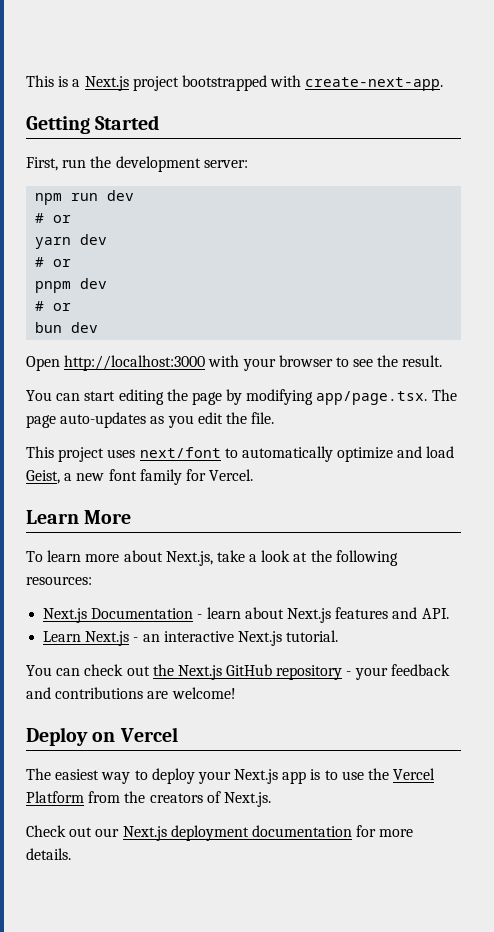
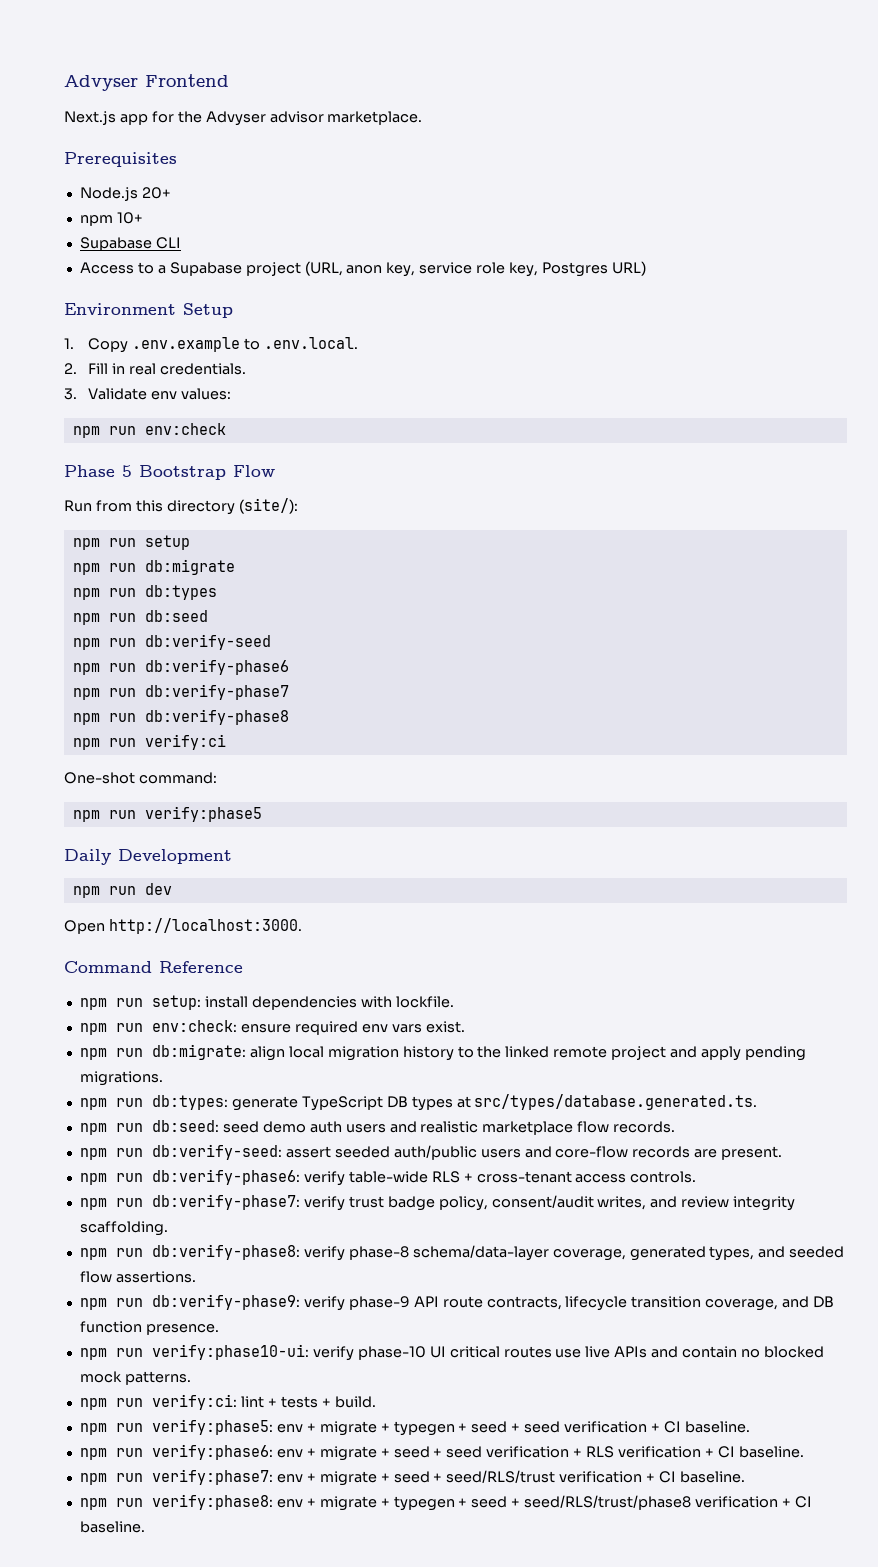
[26,75,444,91] [26,115,160,134] [26,156,248,172] [35,190,135,205] [35,213,72,223] [35,234,108,249] [35,257,72,267] [35,278,108,293] [35,301,72,311] [35,322,99,333] [26,355,443,371] [26,389,457,405] [26,412,275,428] [26,446,455,462] [26,469,254,485] [26,510,132,524] [26,550,398,566] [26,576,92,585] [43,607,449,623] [43,630,339,646] [26,664,450,680] [26,687,236,699] [26,727,178,746] [26,768,436,784] [26,791,271,807] [26,825,414,841] [26,848,71,860] This is a Next.js project bootstrapped with create-next-app. // Getting Started // First, run the development server: // npm run dev // # or // yarn dev // # or // pnpm dev // # or // bun dev // Open http://localhost:3000 with your browser to see the result. // You can start editing the page by modifying app/page.tsx. The page auto-updates as you edit the file. // This project uses next/font to automatically optimize and load Geist, a new font family for Vercel. // Learn More // To learn more about Next.js, take a look at the following resources: // Next.js Documentation - learn about Next.js features and API. // Learn Next.js - an interactive Next.js tutorial. // You can check out the Next.js GitHub repository - your feedback and contributions are welcome! // Deploy on Vercel // The easiest way to deploy your Next.js app is to use the Vercel Platform from the creators of Next.js. // Check out our Next.js deployment documentation for more details. -> [64,74,229,91] [64,111,423,126] [64,152,177,167] [79,187,171,201] [79,212,143,226] [79,237,181,251] [79,261,646,277] [64,303,233,318] [64,337,358,353] [64,363,246,375] [64,388,231,400] [72,423,226,438] [64,465,275,480] [64,498,298,515] [72,535,190,550] [72,559,235,575] [72,585,217,600] [72,610,208,625] [72,634,271,650] [72,659,289,675] [72,684,289,700] [72,709,289,725] [72,734,226,750] [64,772,217,784] [72,806,262,822] [64,849,232,865] [72,883,172,898] [64,918,302,934] [64,961,243,973] [79,995,454,1010] [79,1020,465,1035] [79,1044,806,1061] [79,1071,163,1086] [79,1094,758,1111] [79,1120,676,1135] [79,1144,783,1160] [79,1169,697,1186] [79,1194,796,1211] [79,1221,168,1236] [79,1244,845,1261] [79,1271,196,1283] [79,1294,835,1311] [79,1321,219,1335] [79,1344,824,1361] [79,1371,191,1385] [79,1394,376,1410] [79,1419,750,1436] [79,1444,804,1461] [79,1469,746,1486] [79,1494,812,1511] [79,1521,145,1533] Advyser Frontend // Next.js app for the Advyser advisor marketplace. // Prerequisites // Node.js 20+ // npm 10+ // Supabase CLI // Access to a Supabase project (URL, anon key, service role key, Postgres URL) // Environment Setup // 1. Copy .env.example to .env.local. // 2. Fill in real credentials. // 3. Validate env values: // npm run env:check // Phase 5 Bootstrap Flow // Run from this directory (site/): // npm run setup // npm run db:migrate // npm run db:types // npm run db:seed // npm run db:verify-seed // npm run db:verify-phase6 // npm run db:verify-phase7 // npm run db:verify-phase8 // npm run verify:ci // One-shot command: // npm run verify:phase5 // Daily Development // npm run dev // Open http://localhost:3000. // Command Reference // npm run setup: install dependencies with lockfile. // npm run env:check: ensure required env vars exist. // npm run db:migrate: align local migration history to the linked remote project and apply pending migrations. // npm run db:types: generate TypeScript DB types at src/types/database.generated.ts. // npm run db:seed: seed demo auth users and realistic marketplace flow records. // npm run db:verify-seed: assert seeded auth/public users and core-flow records are present. // npm run db:verify-phase6: verify table-wide RLS + cross-tenant access controls. // npm run db:verify-phase7: verify trust badge policy, consent/audit writes, and review integrity scaffolding. // npm run db:verify-phase8: verify phase-8 schema/data-layer coverage, generated types, and seeded flow assertions. // npm run db:verify-phase9: verify phase-9 API route contracts, lifecycle transition coverage, and DB function presence. // npm run verify:phase10-ui: verify phase-10 UI critical routes use live APIs and contain no blocked mock patterns. // npm run verify:ci: lint + tests + build. // npm run verify:phase5: env + migrate + typegen + seed + seed verification + CI baseline. // npm run verify:phase6: env + migrate + seed + seed verification + RLS verification + CI baseline. // npm run verify:phase7: env + migrate + seed + seed/RLS/trust verification + CI baseline. // npm run verify:phase8: env + migrate + typegen + seed + seed/RLS/trust/phase8 verification + CI baseline.

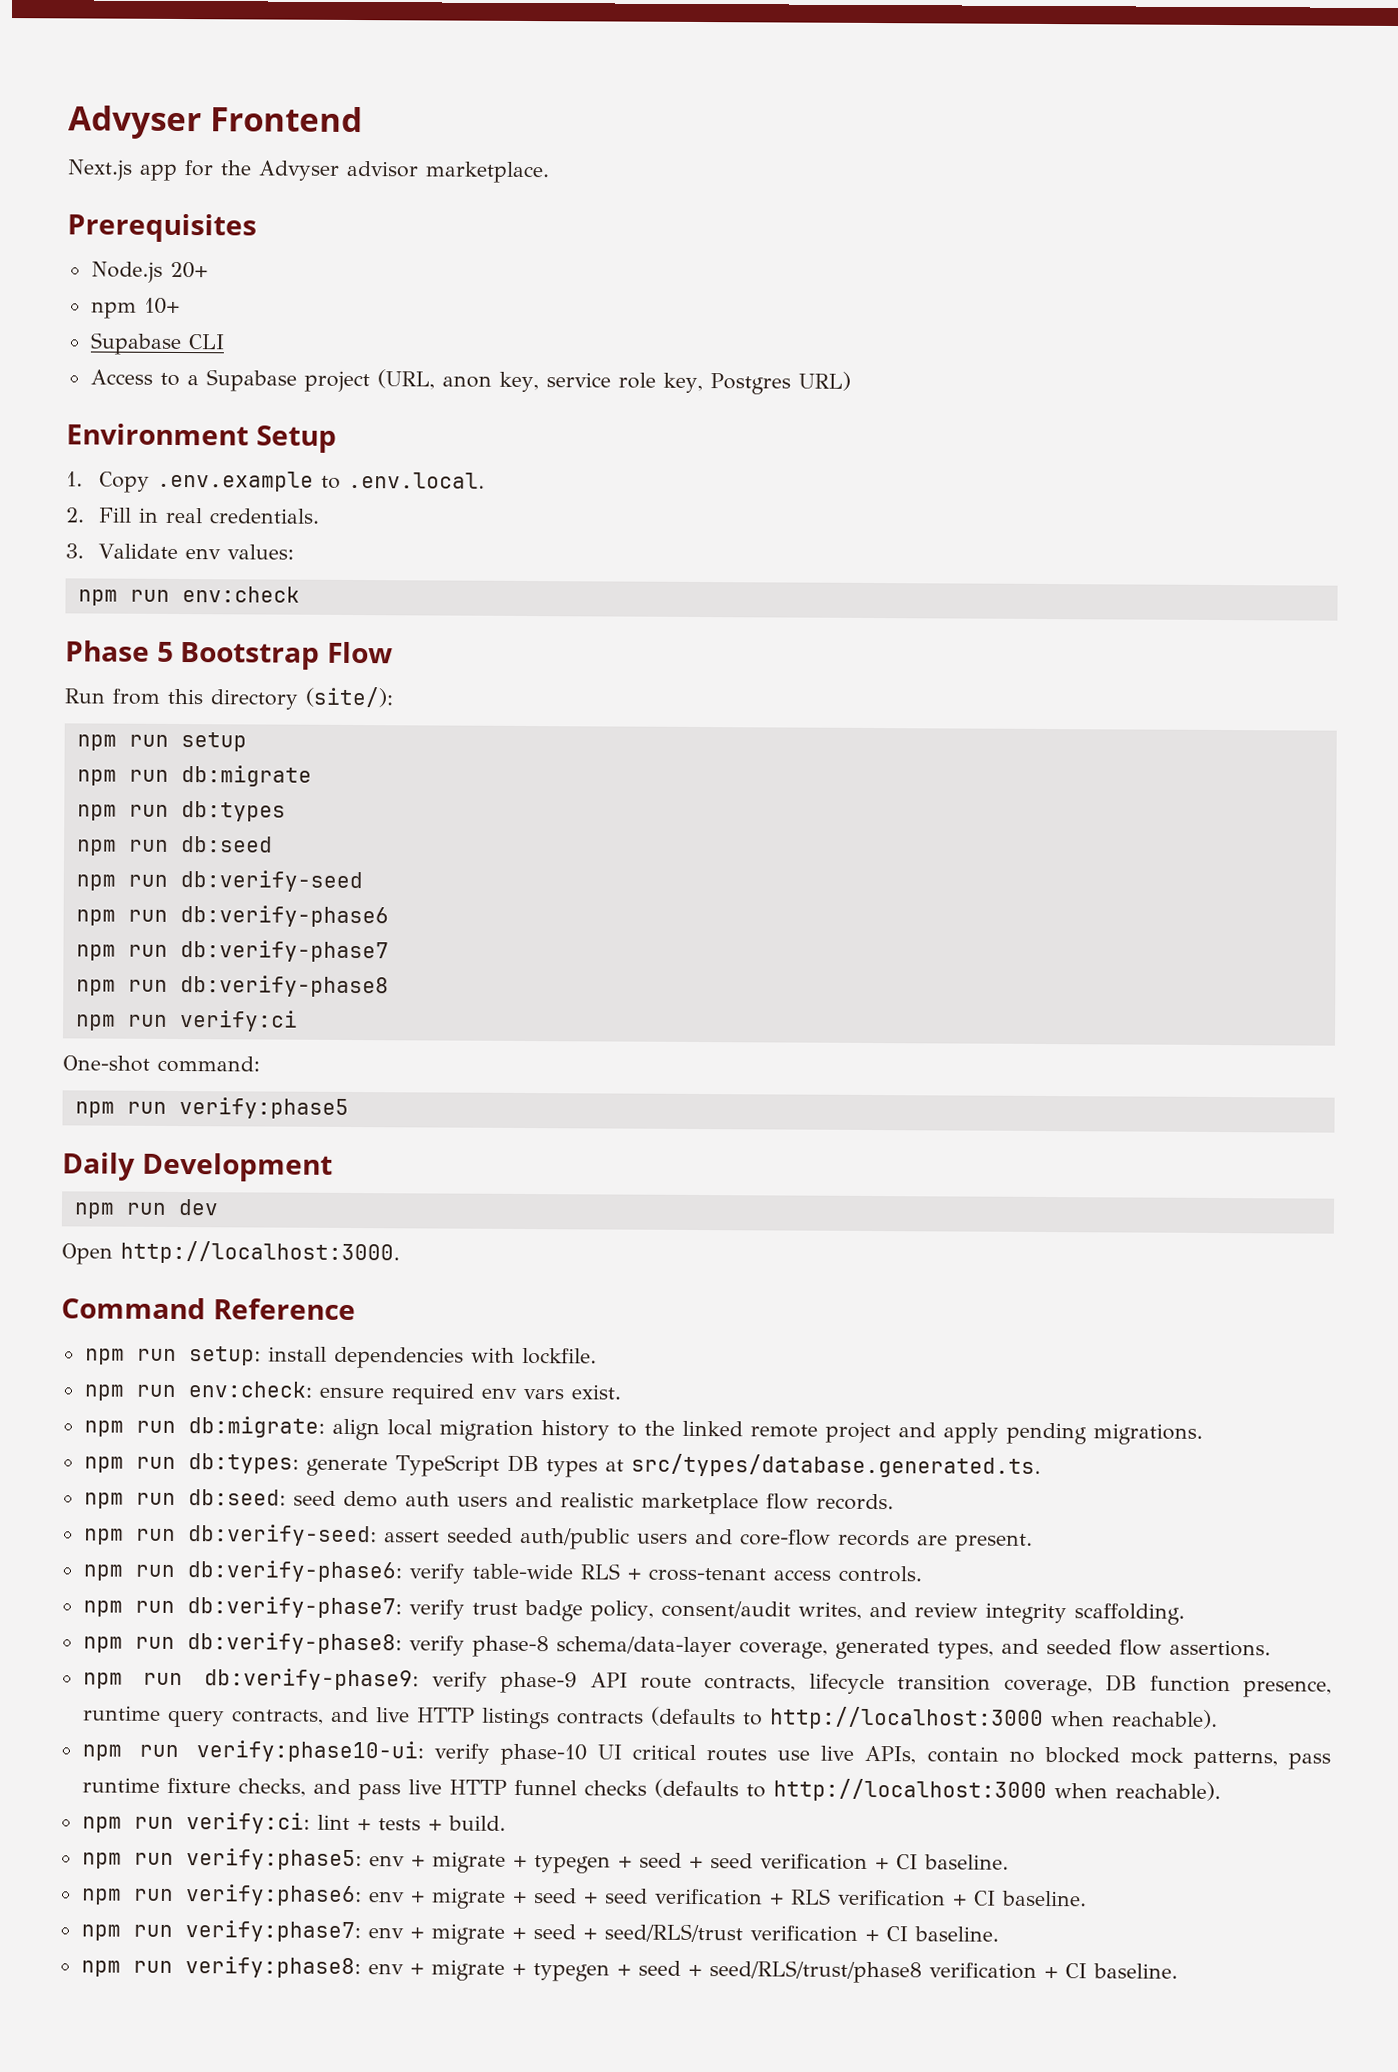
[782,1296,810,1308] and -> (1093, 1687) none
[145,1324,219,1335] presence. -> [1242,1680,1332,1698] [82,1705,1218,1730] presence, runtime query contracts, and live HTTP listings contracts (defaults to http://localhost:3000 when reachable).
[614,1346,679,1358] APIs and -> [864,1745,917,1765] APIs,
[124,1371,191,1385] patterns. -> [1192,1750,1331,1770] [81,1777,1221,1803] patterns, pass runtime fixture checks, and pass live HTTP funnel checks (defaults to http://localhost:3000 when reachable).

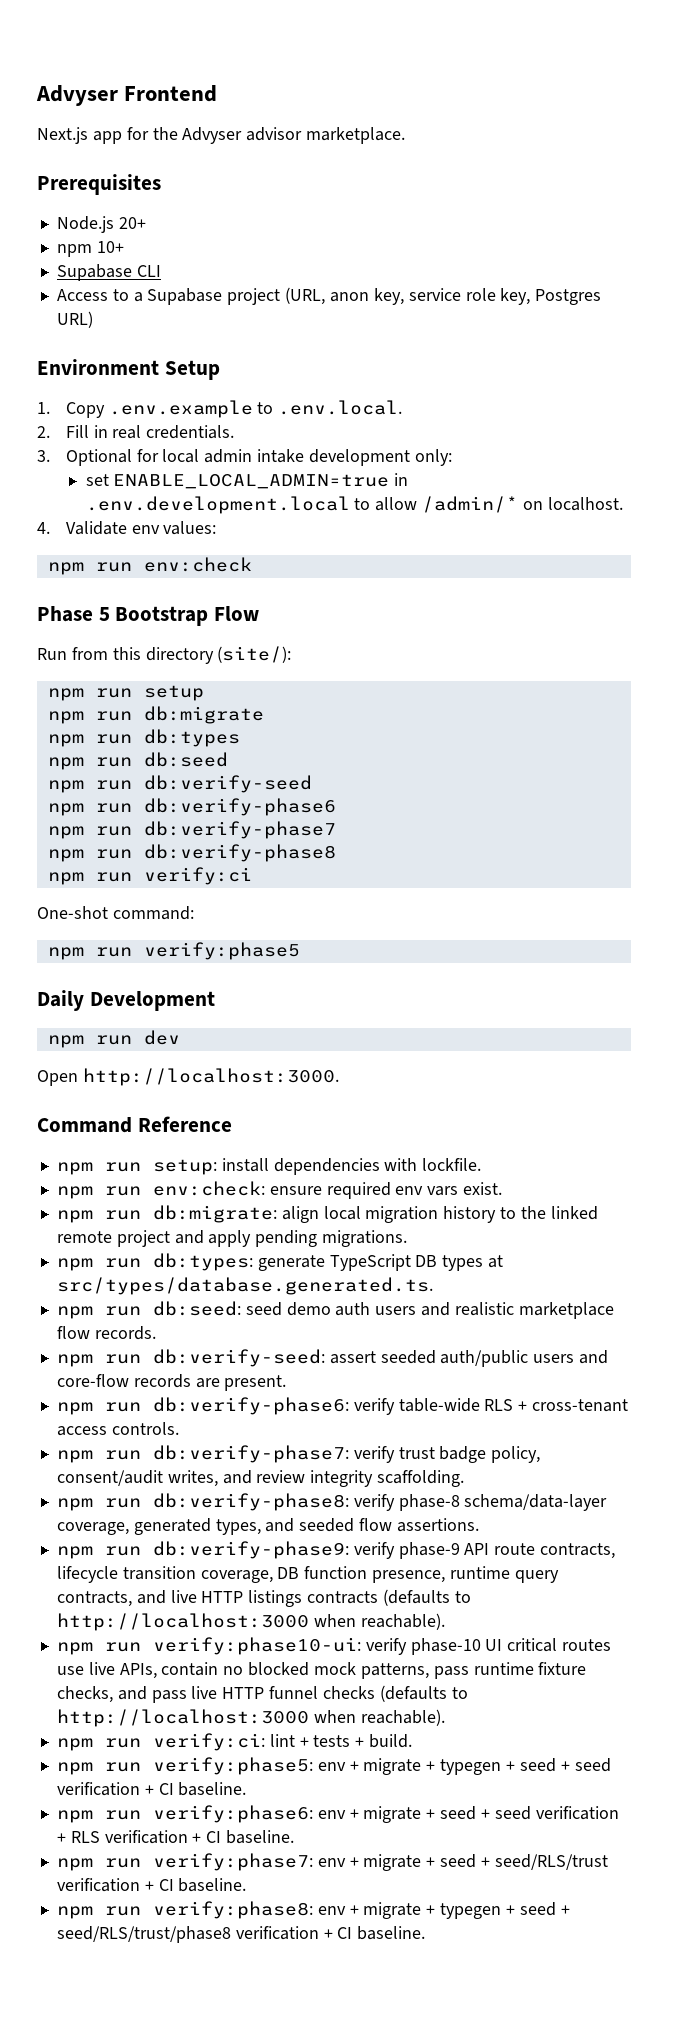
(84, 551) none -> [65,449,452,466] [85,473,409,489] [85,496,623,514] [37,522,50,534] Optional for local admin intake development only: // set ENABLE_LOCAL_ADMIN=true in .env.development.local to allow /admin/* on localhost. // 4.

